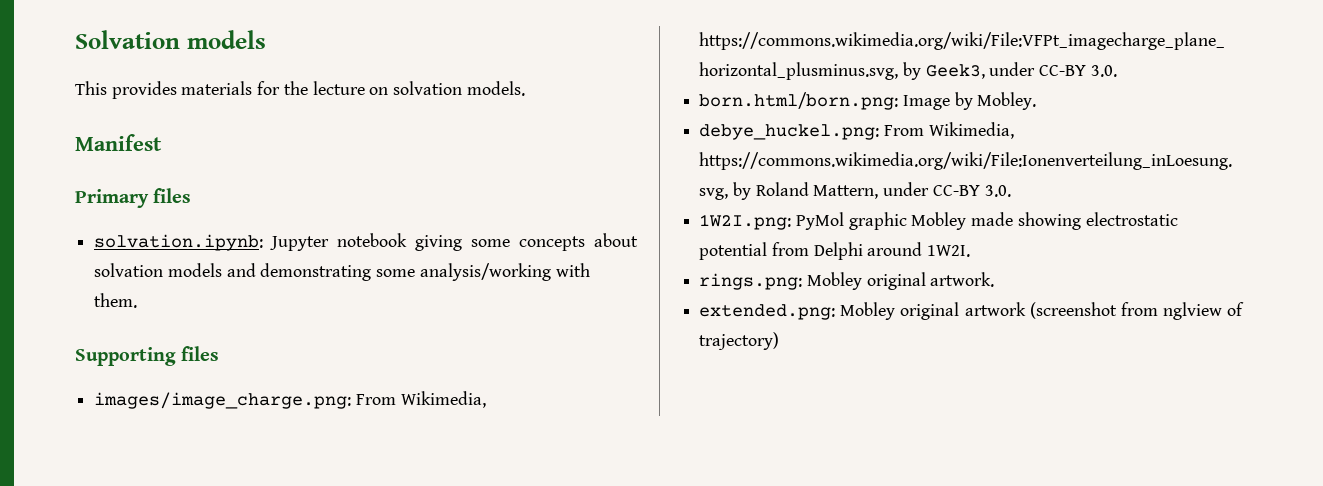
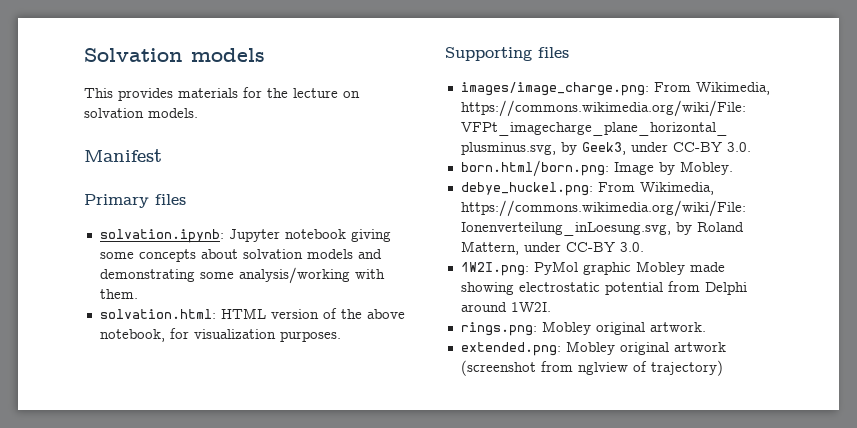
(138, 300) none -> [99,308,405,319] [99,328,341,342] // solvation.html: HTML version of the above notebook, for visualization purposes.

